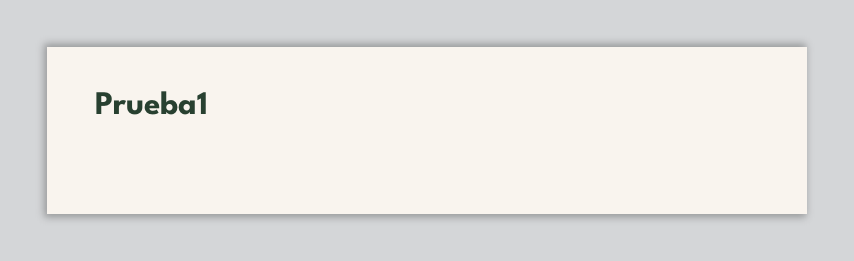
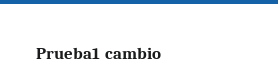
(208, 103) none -> [104,47,161,59] cambio

